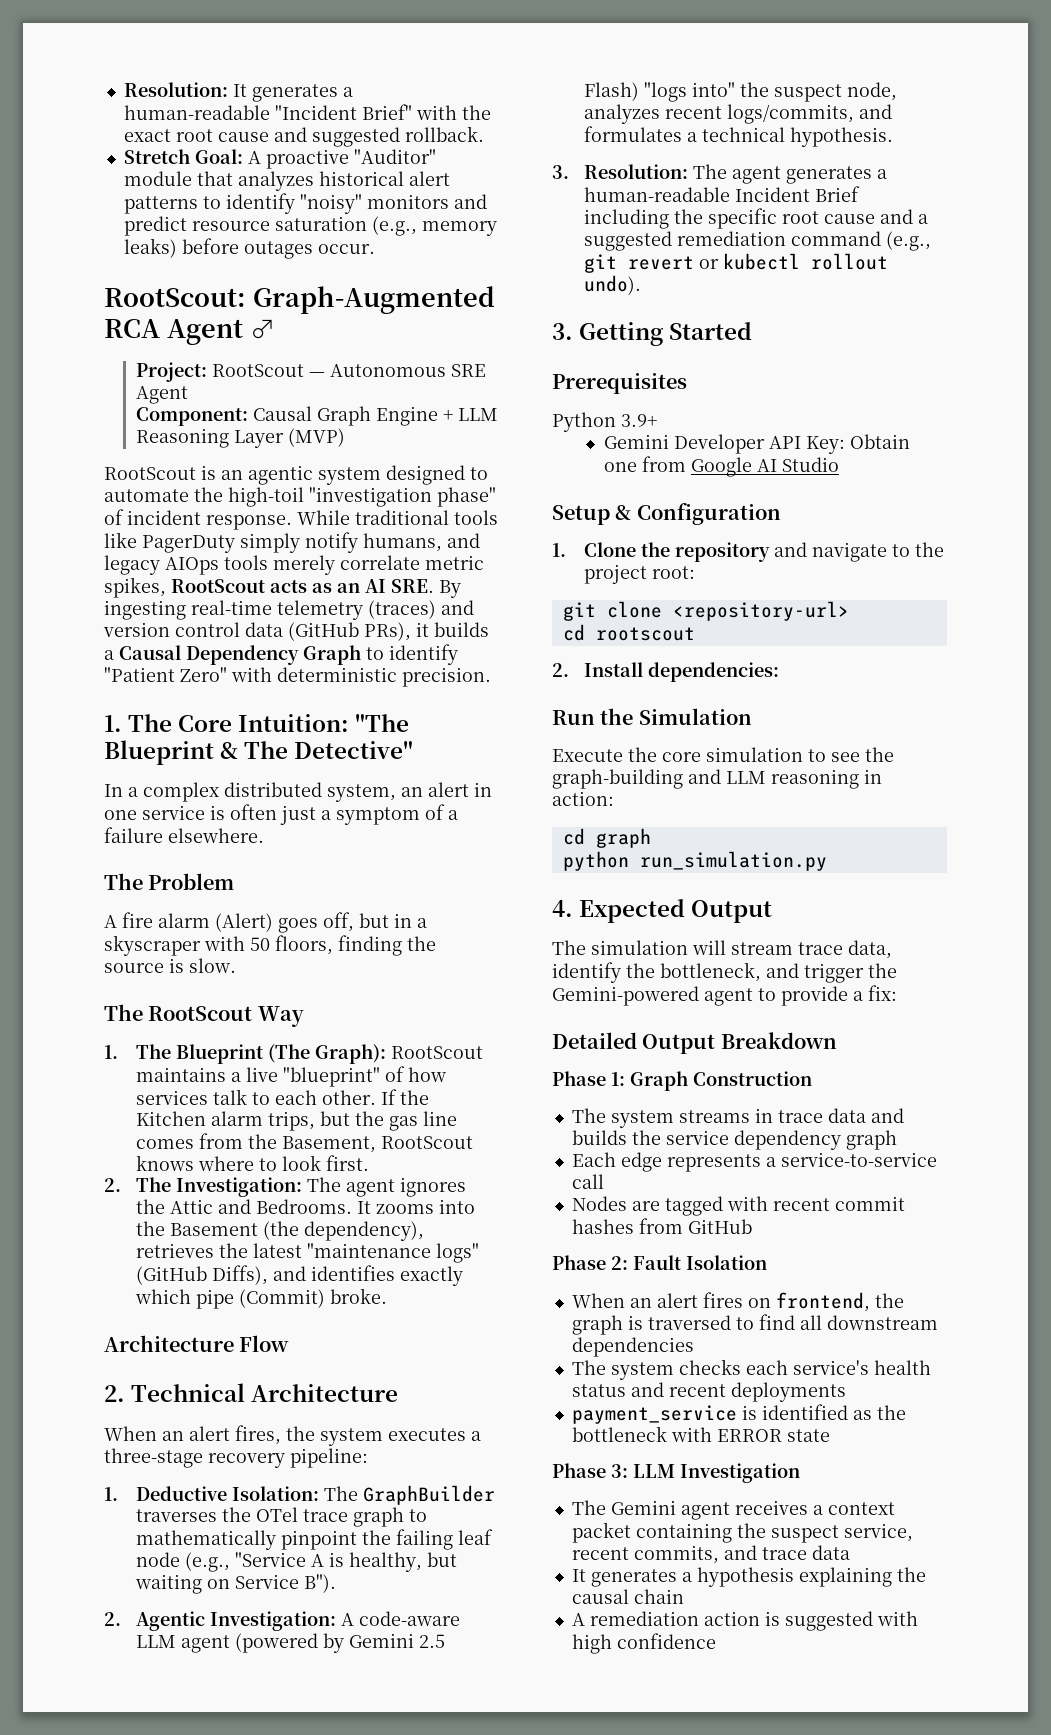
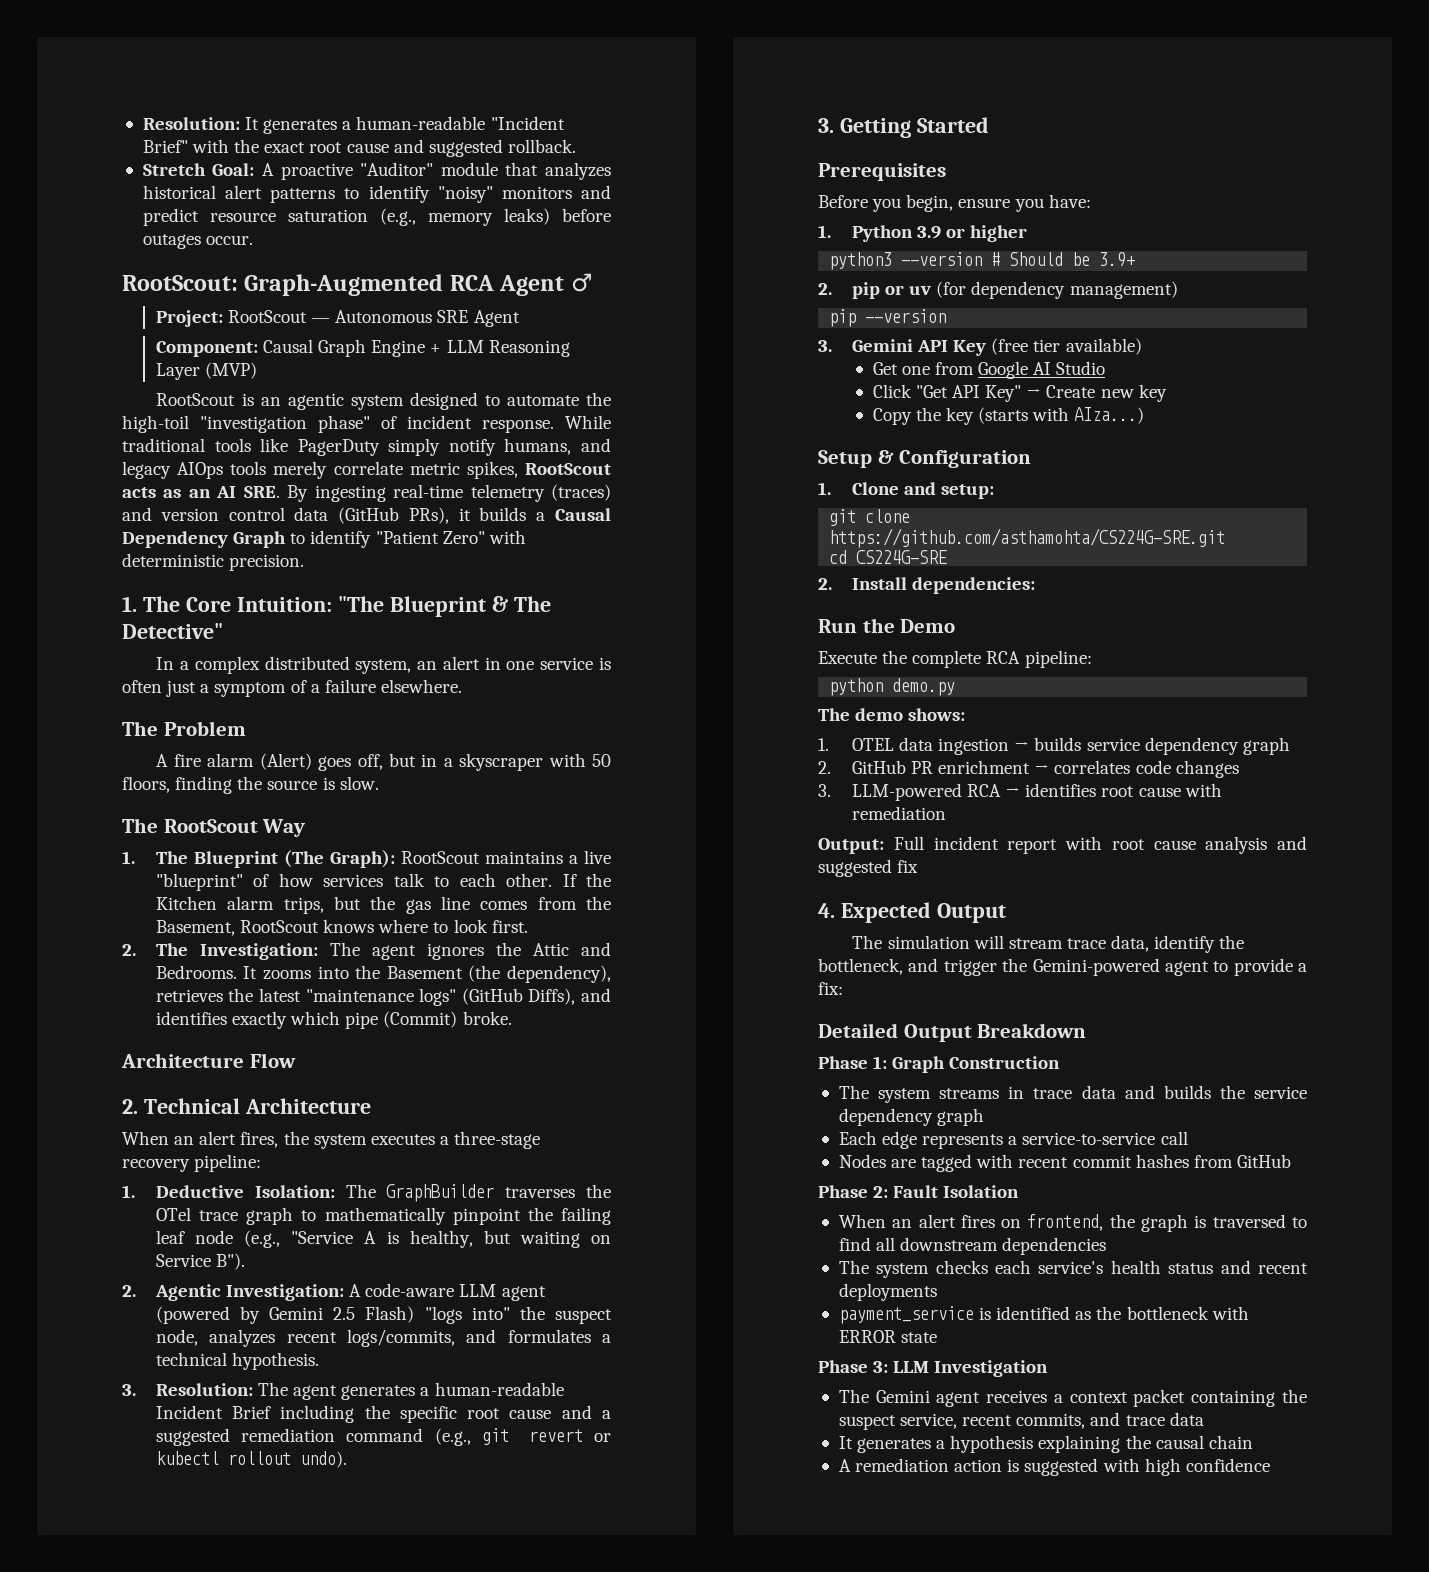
[552,412,657,432] [603,434,910,454] Python 3.9+ // Gemini Developer API Key: Obtain -> [818,194,1091,212] [818,225,1028,242] [829,252,1136,270] [818,281,1178,299] [829,309,947,327] [818,338,1142,356] [872,362,898,375] Before you begin, ensure you have: // 1. Python 3.9 or higher // python3 --version # Should be 3.9+ // 2. pip or uv (for dependency management) // pip --version // 3. Gemini API Key (free tier available) // Get
(839, 464) none -> [872,384,1167,402] [872,407,1145,425] // Click "Get API Key" → Create new key // Copy the key (starts with AIza...)
[640,542,944,562] [583,564,695,584] the repository and navigate to the project root: -> [903,482,995,499] and setup:
[672,601,849,621] [562,624,695,641] <repository-url> // cd rootscout -> [829,528,1226,548] [829,550,948,564] https://github.com/asthamohta/CS224G-SRE.git // cd CS224G-SRE
[638,708,752,725] Simulation -> [900,619,956,633] Demo
[662,747,894,762] [552,769,882,789] [552,791,614,806] [562,828,651,848] [562,851,827,871] core simulation to see the graph-building and LLM reasoning in action: // cd graph // python run_simulation.py -> [912,650,1092,668] [829,678,956,696] [818,708,966,721] [818,737,1290,755] [818,760,1239,778] [818,783,1222,801] [851,806,946,820] [818,836,1307,854] [818,859,919,877] complete RCA pipeline: // python demo.py // The demo shows: // 1. OTEL data ingestion → builds service dependency graph // 2. GitHub PR enrichment → correlates code changes // 3. LLM-powered RCA → identifies root cause with remediation // Output: Full incident report with root cause analysis and suggested fix

